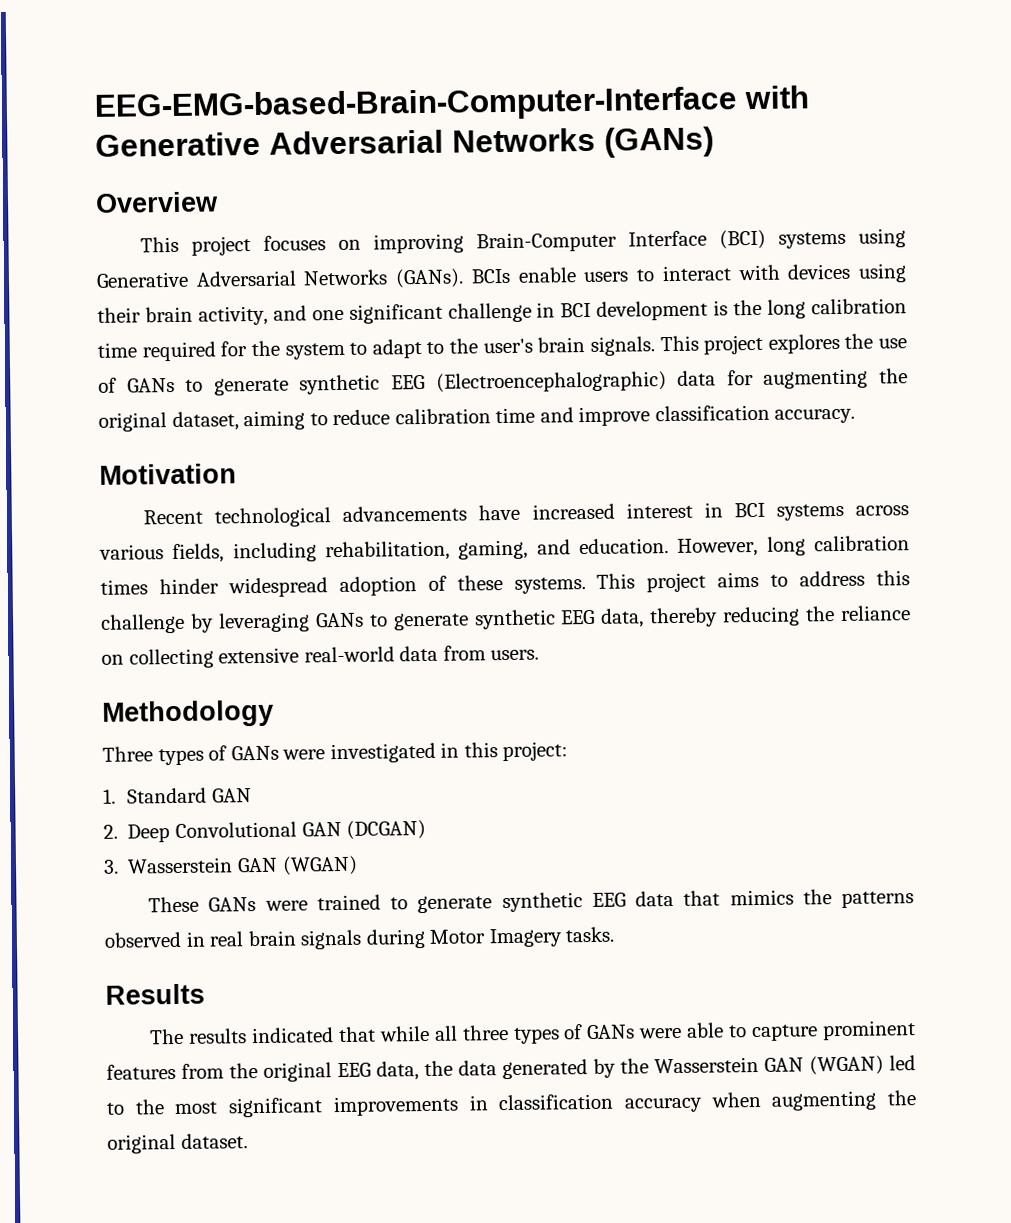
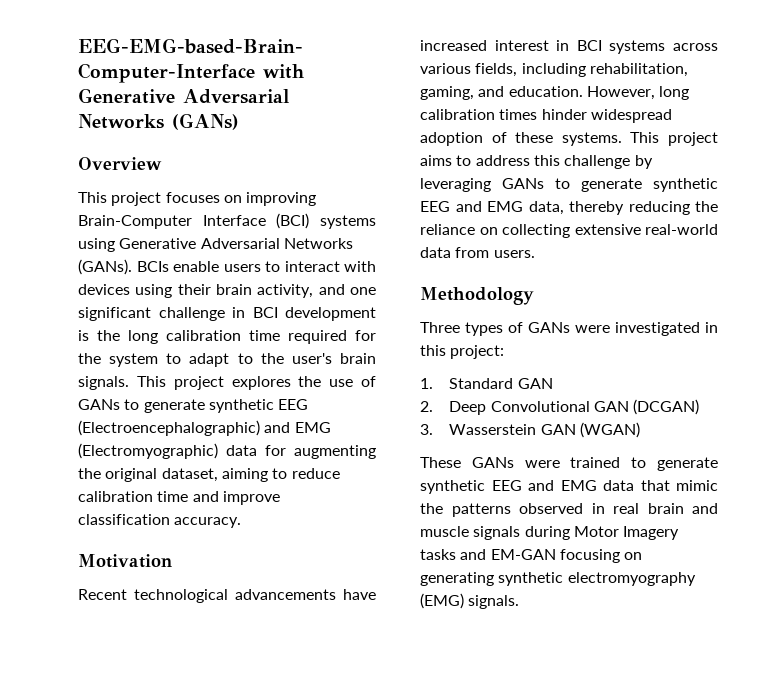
(667, 382) none -> [264,422,331,433] [78,443,218,459] and EMG (Electromyographic)
(596, 617) none -> [455,201,523,212] and EMG
(626, 899) none -> [528,480,597,491] and EMG
[729,889,794,906] mimics -> [676,480,718,491] mimic
(297, 938) none -> [692,503,718,514] [420,526,469,537] and muscle
[565,926,615,943] [105,983,205,1005] [150,1020,917,1045] [106,1055,916,1082] [106,1090,917,1118] [107,1133,248,1154] tasks. // Results // The results indicated that while all three types of GANs were able to capture prominent features from the original EEG data, the data generated by the Wasserstein GAN (WGAN) led to the most significant improvements in classification accuracy when augmenting the original dataset. -> [420,549,643,563] [420,572,696,586] [420,593,520,609] tasks and EM-GAN focusing on generating synthetic electromyography (EMG) signals.

